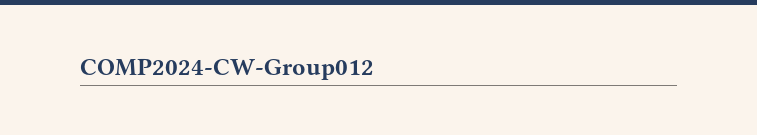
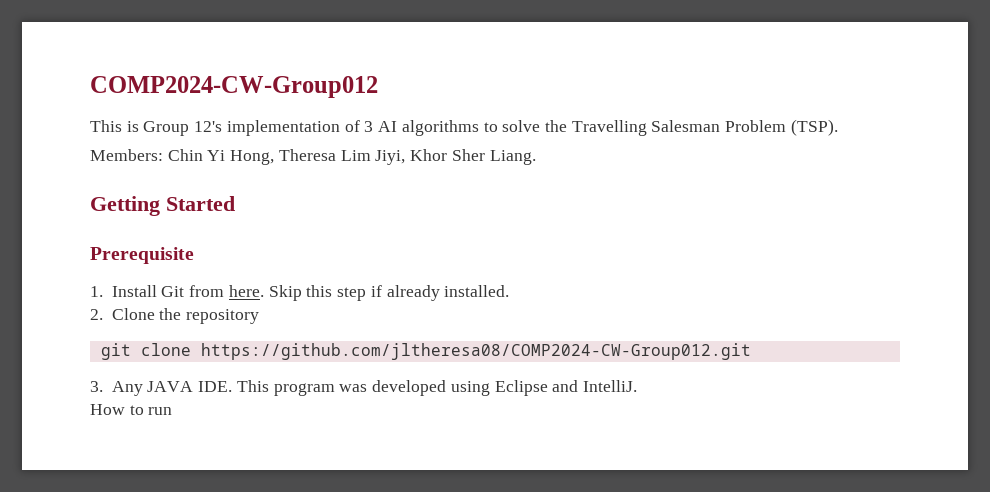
(374, 69) none -> [90,119,838,136] [90,149,536,165] [90,196,235,216] [90,247,194,264] [90,285,510,301] [90,308,260,324] [100,343,751,360] [90,380,638,396] [90,404,173,415] // This is Group 12's implementation of 3 AI algorithms to solve the Travelling Salesman Problem (TSP). // Members: Chin Yi Hong, Theresa Lim Jiyi, Khor Sher Liang. // Getting Started // Prerequisite // 1. Install Git from here. Skip this step if already installed. // 2. Clone the repository // git clone https://github.com/jltheresa08/COMP2024-CW-Group012.git // 3. Any JAVA IDE. This program was developed using Eclipse and IntelliJ. // How to run

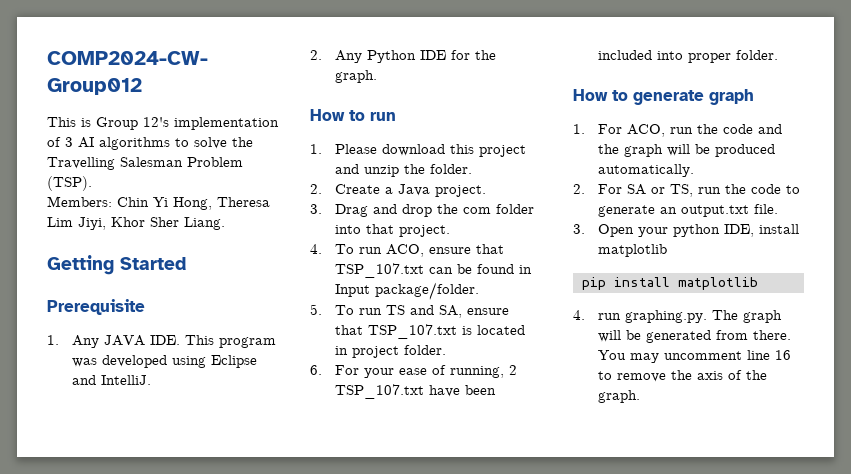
[111,285,510,301] [90,308,260,324] [100,343,751,360] [90,381,103,392] Install Git from here. Skip this step if already installed. // 2. Clone the repository // git clone https://github.com/jltheresa08/COMP2024-CW-Group012.git // 3. -> (59, 340) none
[90,404,173,415] How to run -> [310,50,496,63] [334,70,377,83] [310,109,396,121] [310,144,526,157] [334,164,472,177] [310,184,486,197] [310,204,534,217] [334,224,450,237] [310,244,504,257] [334,263,532,278] [334,282,479,300] [310,304,509,318] [334,324,525,339] [334,345,446,358] [310,365,517,378] [334,384,496,399] [597,50,778,63] [573,89,754,105] [573,124,782,137] [597,144,775,157] [597,164,694,177] [573,184,800,197] [597,204,778,217] [573,224,799,237] [597,244,667,257] [581,277,758,290] [573,310,782,323] [597,330,791,343] [597,350,791,363] [597,370,767,382] [597,390,640,403] 2. Any Python IDE for the graph. // How to run // 1. Please download this project and unzip the folder. // 2. Create a Java project. // 3. Drag and drop the com folder into that project. // 4. To run ACO, ensure that TSP_107.txt can be found in Input package/folder. // 5. To run TS and SA, ensure that TSP_107.txt is located in project folder. // 6. For your ease of running, 2 TSP_107.txt have been included into proper folder. // How to generate graph // 1. For ACO, run the code and the graph will be produced automatically. // 2. For SA or TS, run the code to generate an output.txt file. // 3. Open your python IDE, install matplotlib // pip install matplotlib // 4. run graphing.py. The graph will be generated from there. You may uncomment line 16 to remove the axis of the graph.

